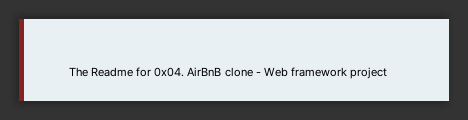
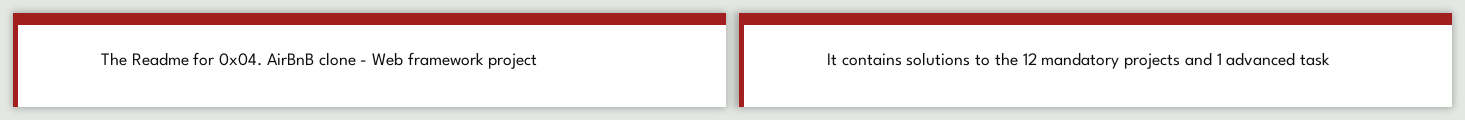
(387, 73) none -> [827,52,1330,69] // It contains solutions to the 12 mandatory projects and 1 advanced task

